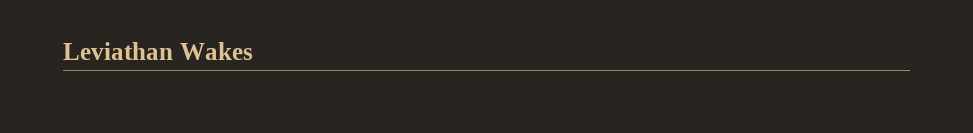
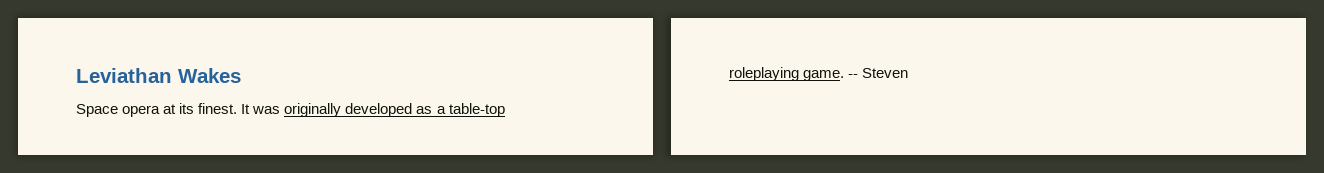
(253, 51) none -> [76,103,505,117] [729,67,909,81] // Space opera at its finest. It was originally developed as a table-top roleplaying game. -- Steven

